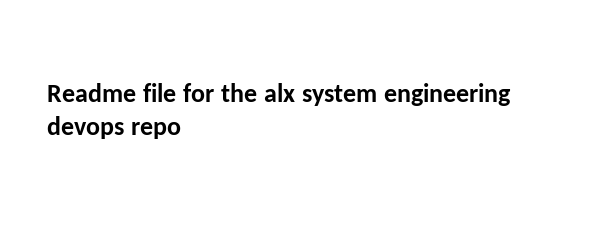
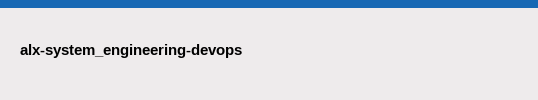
[47,83,512,106] [47,116,182,139] Readme file for the alx system engineering devops repo -> [20,44,242,58] alx-system_engineering-devops

